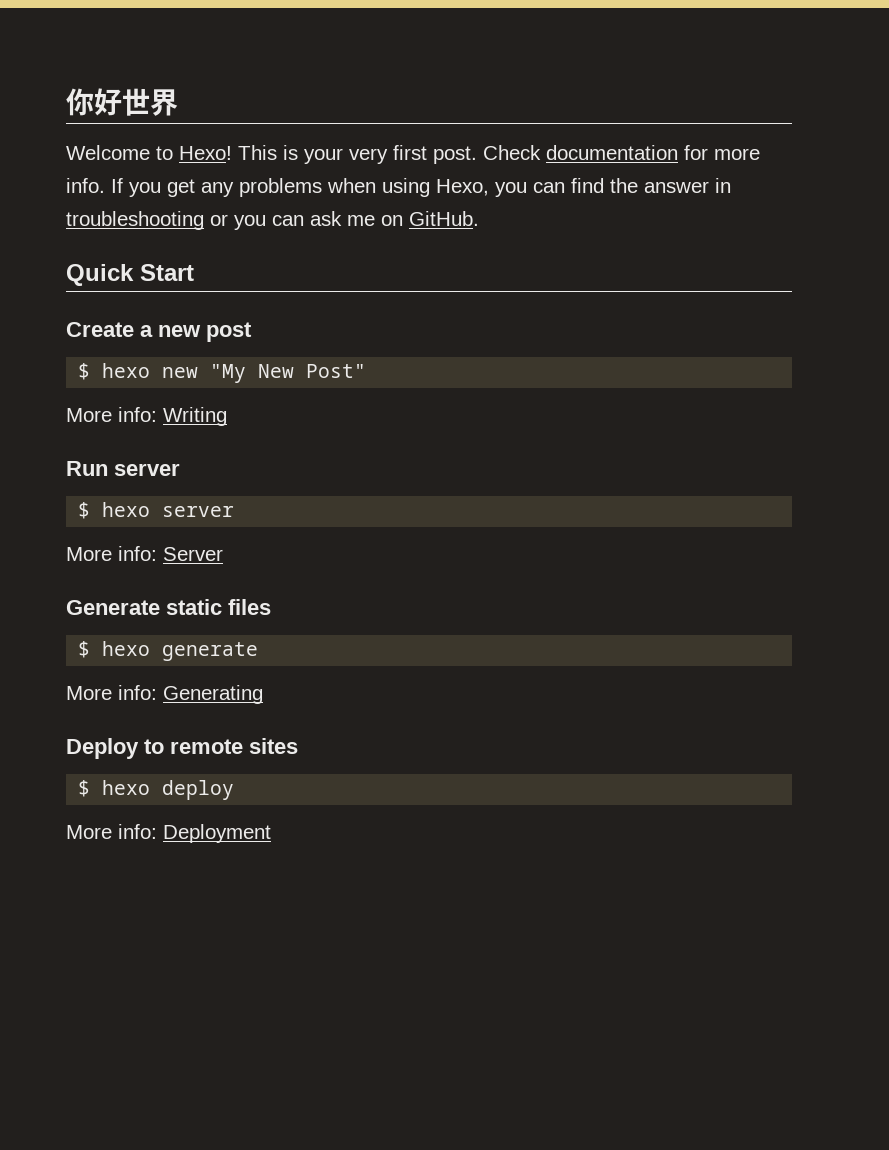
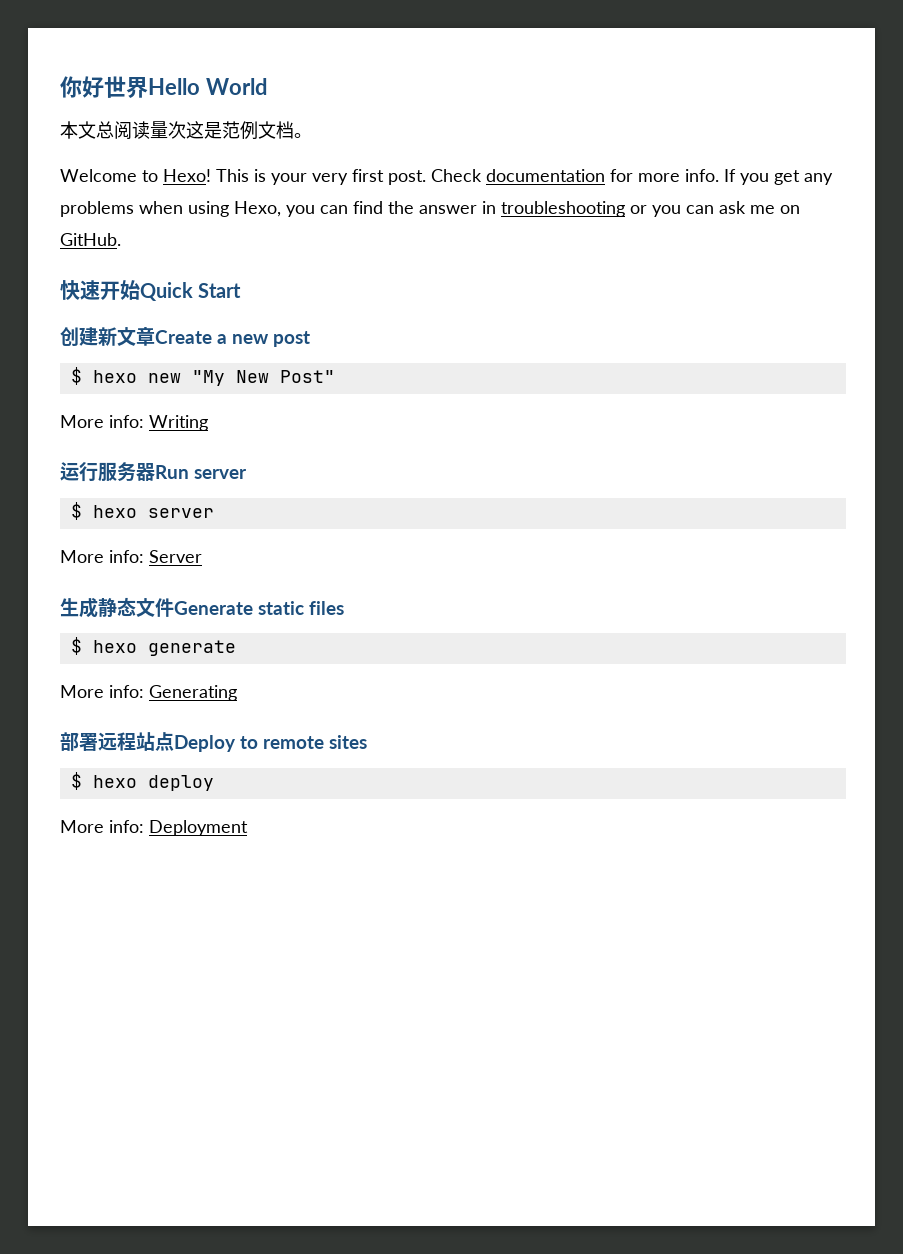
(178, 102) none -> [148,78,267,95] [60,121,312,140] Hello World // 本文总阅读量次这是范例文档。
(479, 218) none -> [60,280,140,300] 快速开始
(194, 272) none -> [60,327,155,346] 创建新文章
(227, 416) none -> [60,462,155,482] 运行服务器
(223, 554) none -> [60,597,174,618] 生成静态文件
(263, 694) none -> [60,732,174,751] 部署远程站点

